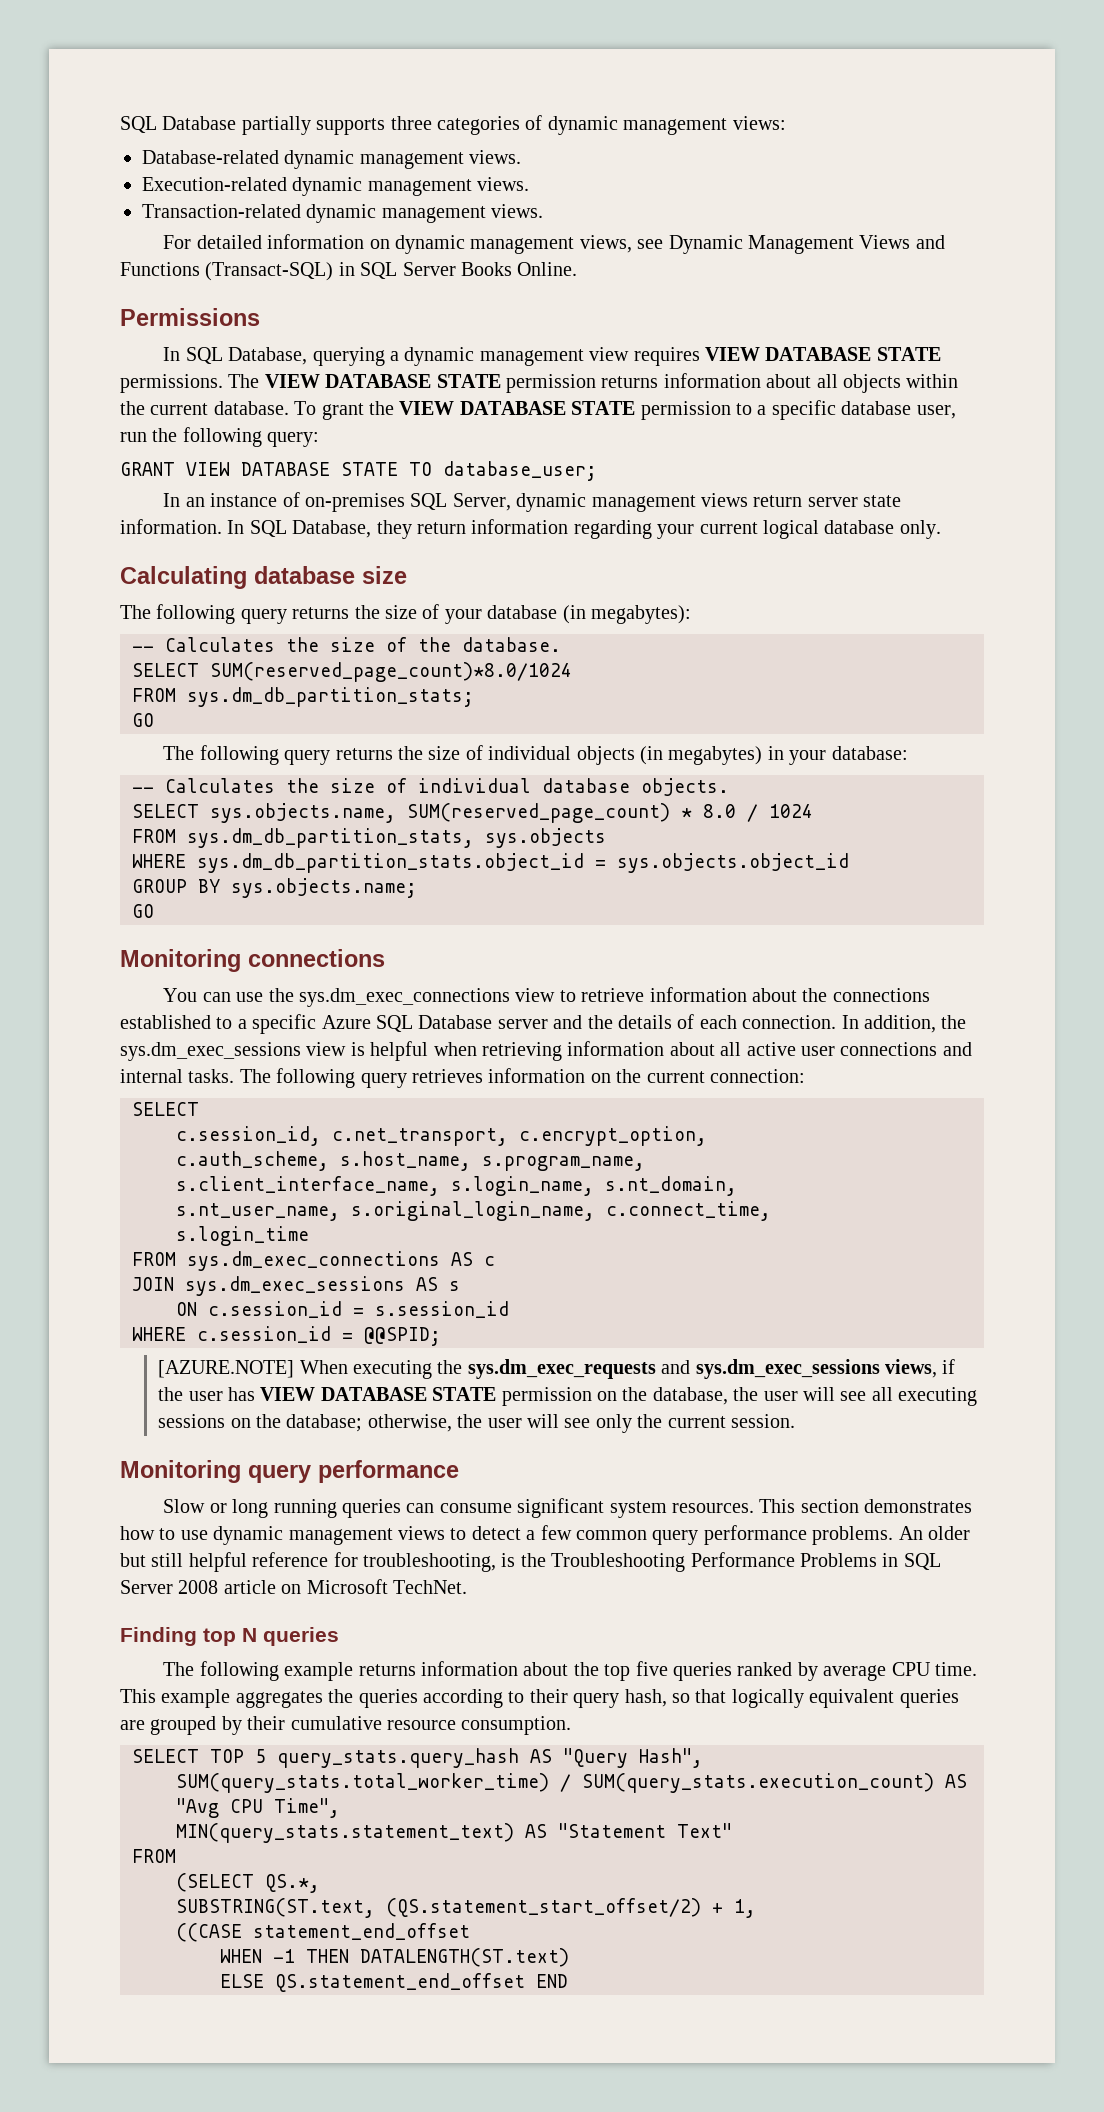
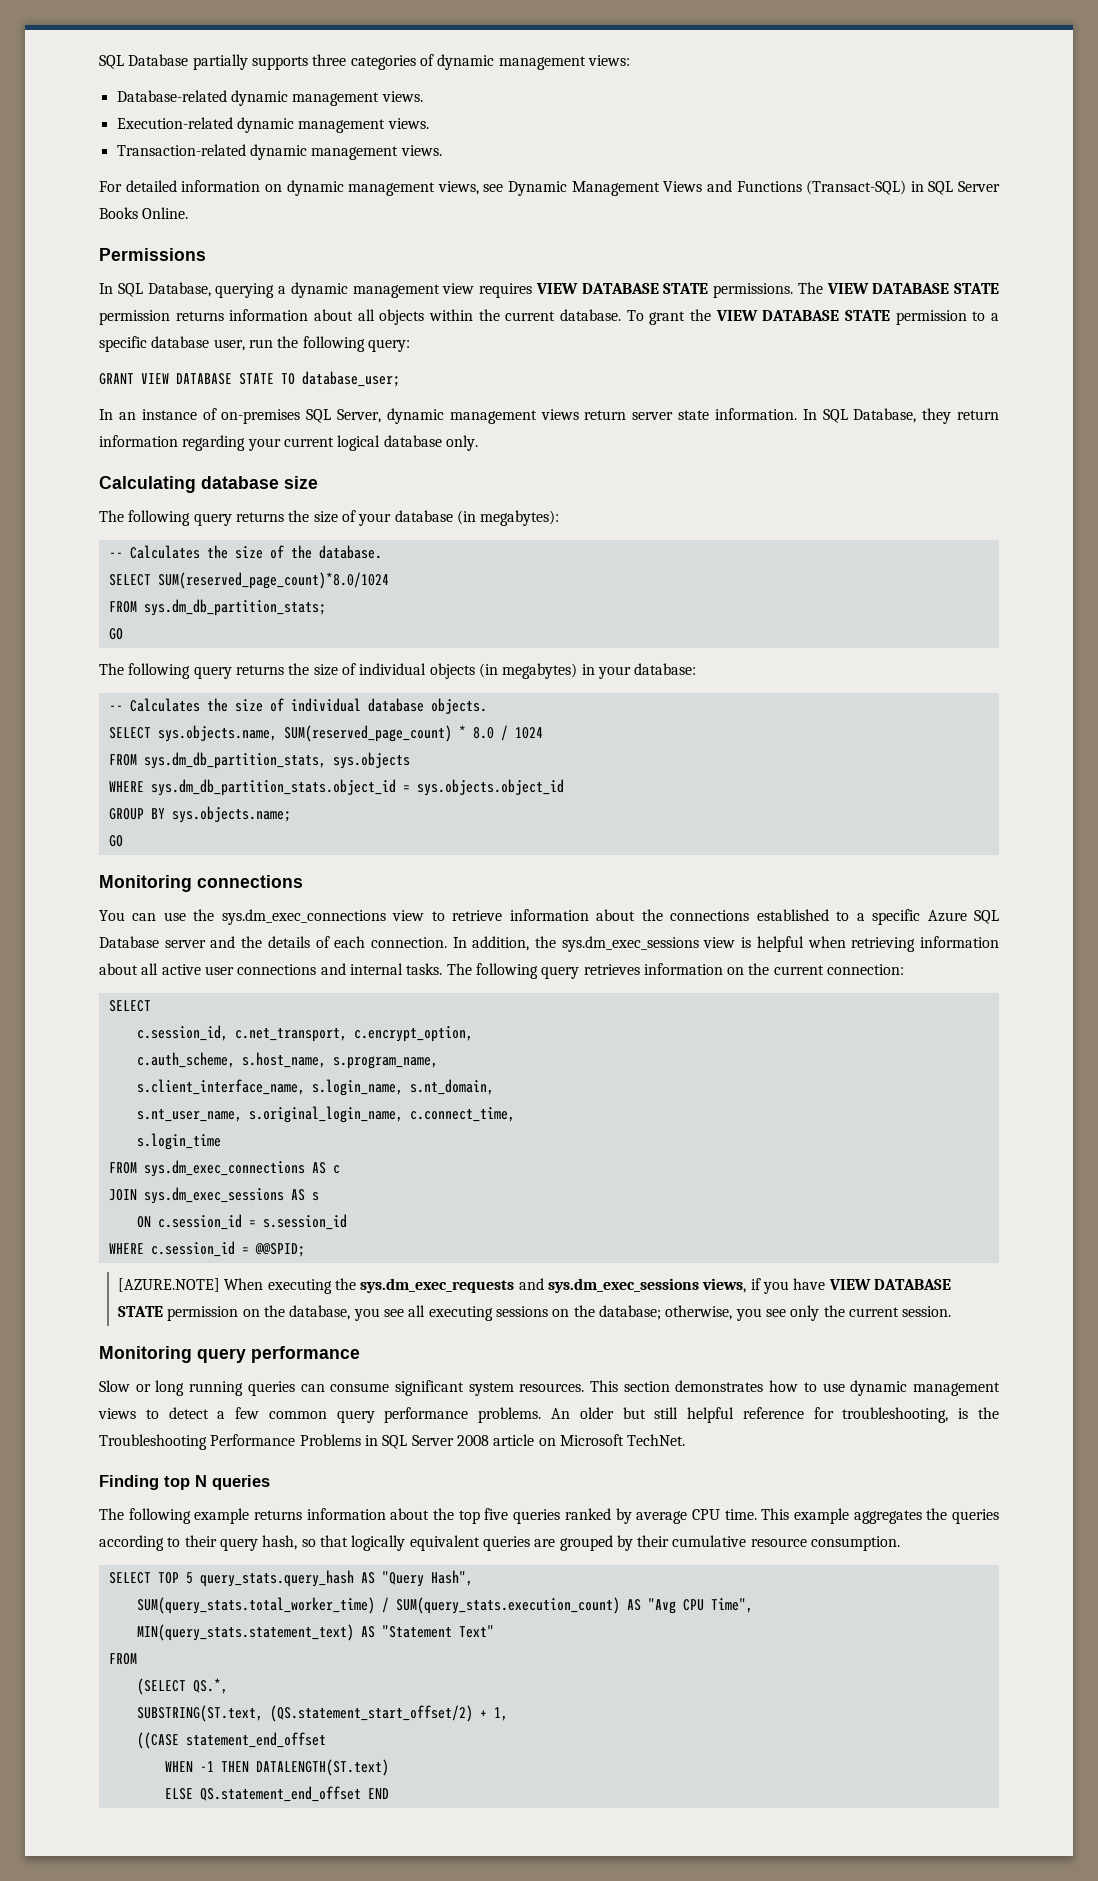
[158,1387,255,1401] the user has -> [762,1278,826,1294] you have
[733,1387,835,1401] the user will -> [353,1308,380,1321] you
[457,1414,559,1428] the user will -> [735,1308,762,1321] you

